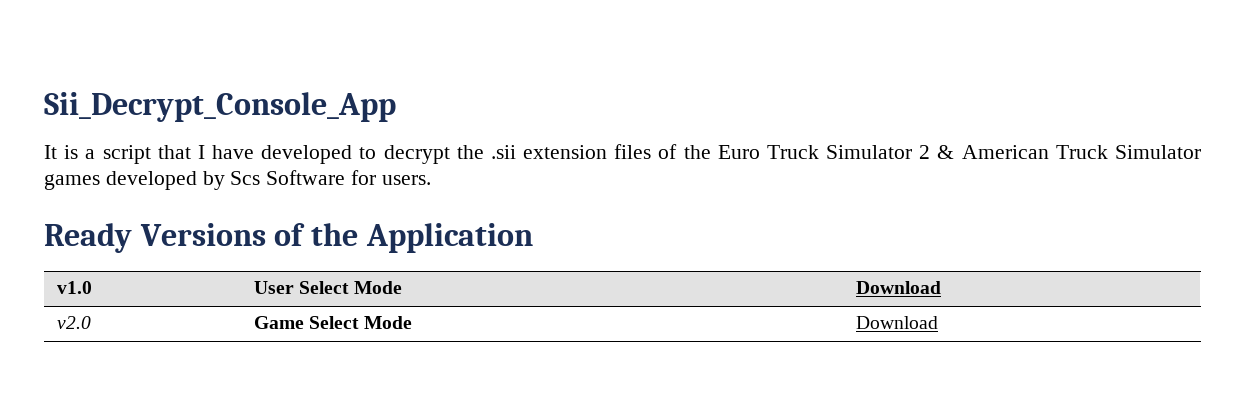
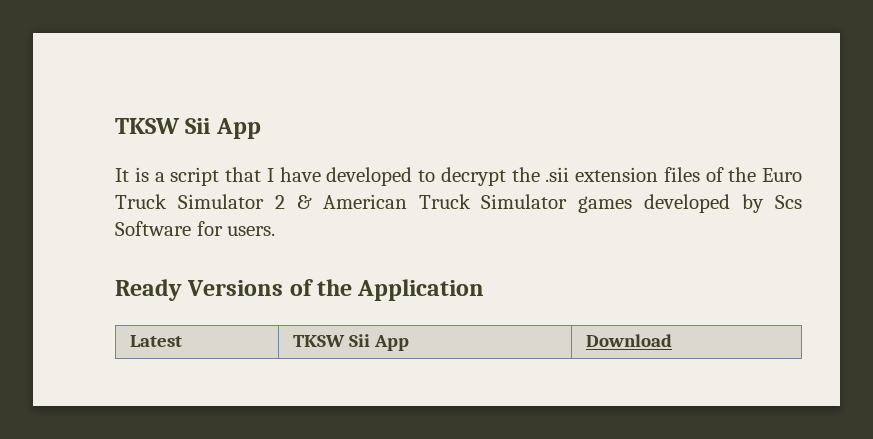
[44,92,396,122] Sii_Decrypt_Console_App -> [115,118,261,139] TKSW Sii App
[56,281,92,294] [253,281,403,294] [855,281,941,294] [56,316,91,329] [253,316,413,329] v1.0 | User Select Mode | Download // v2.0 | Game Select Mode -> [130,335,183,347] [293,334,410,351] Latest | TKSW Sii App

